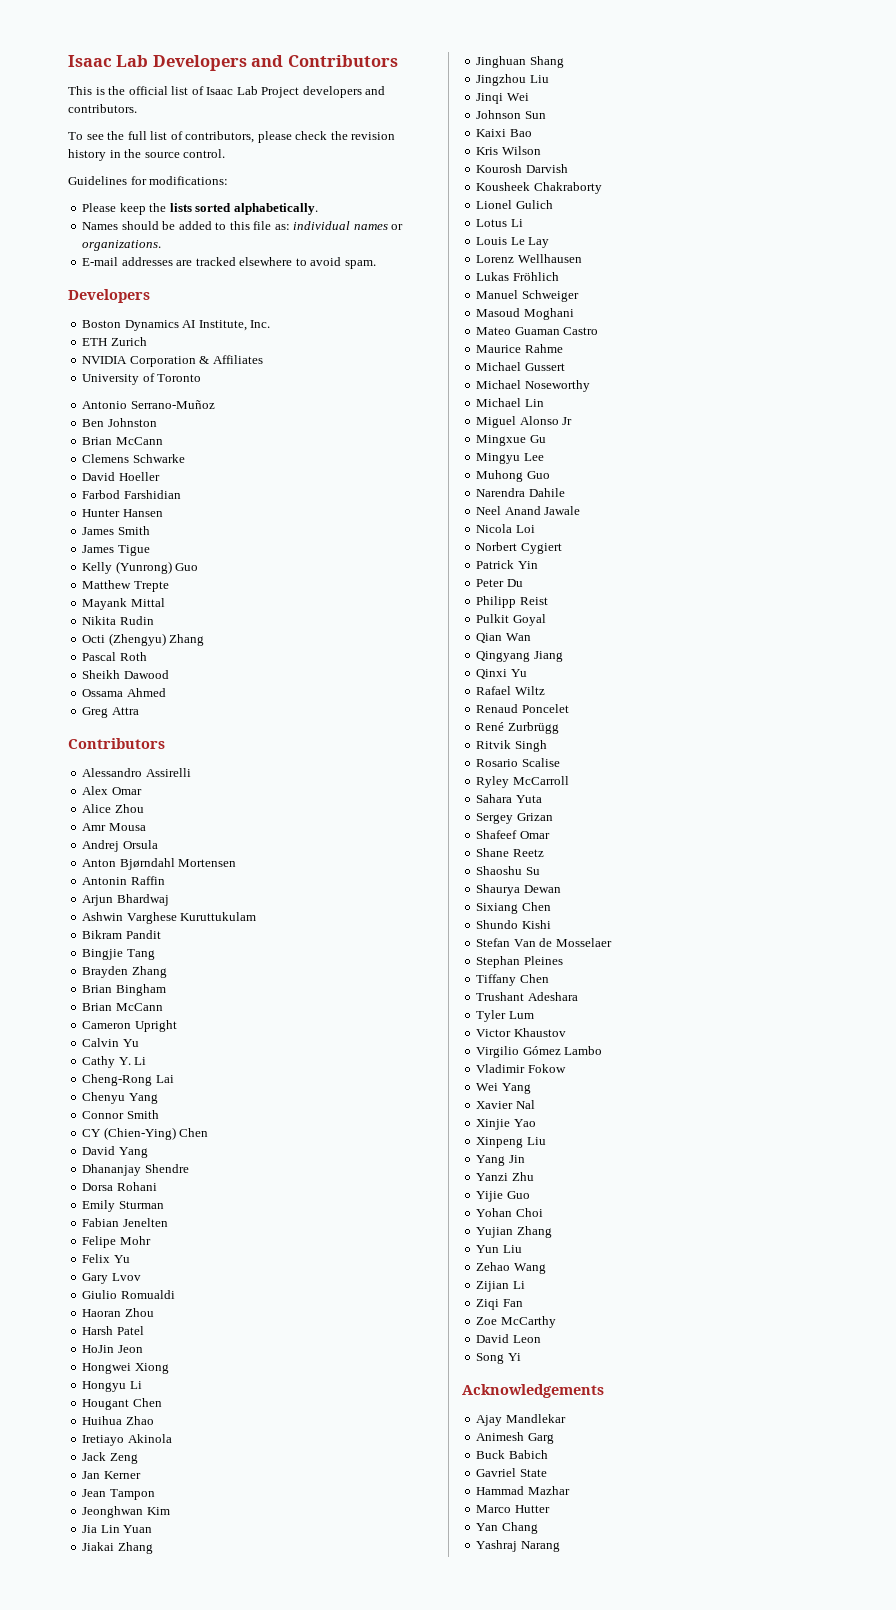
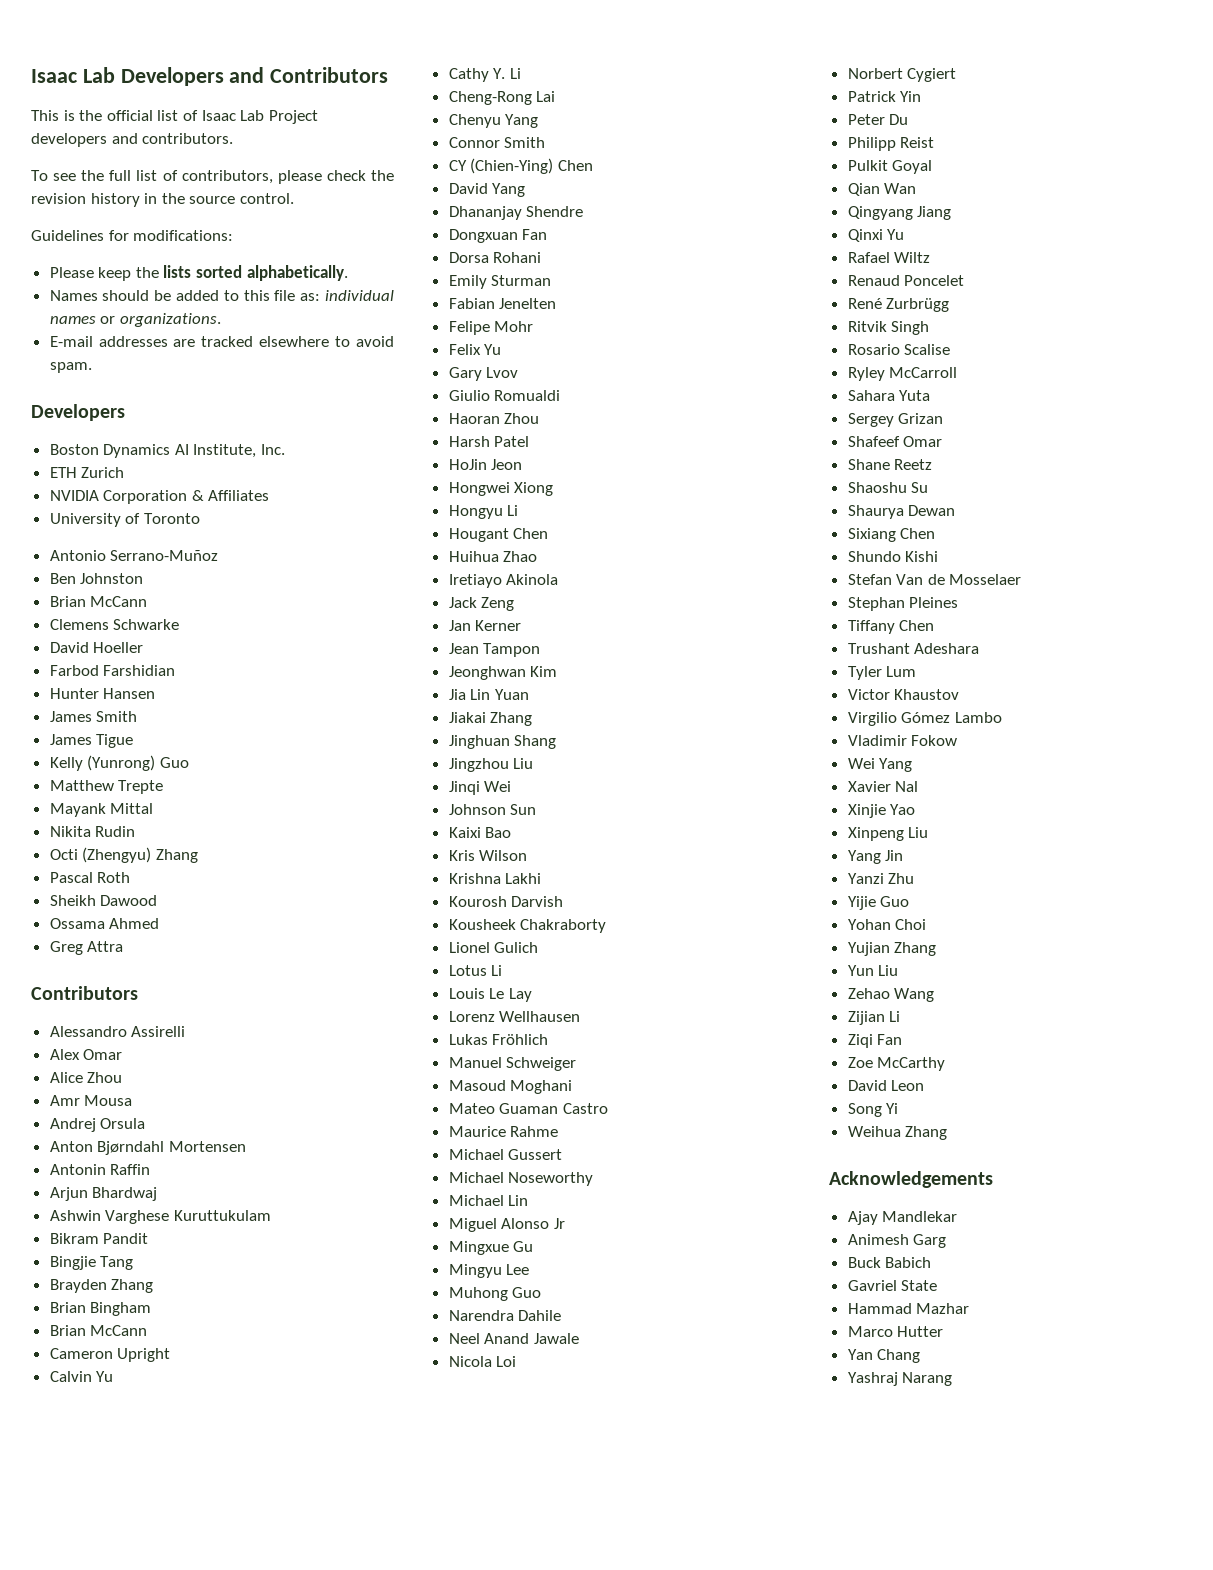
(189, 1168) none -> [448,229,548,243] // Dongxuan Fan
(541, 150) none -> [448,873,542,884] // Krishna Lakhi
(521, 1357) none -> [847,1126,948,1140] // Weihua Zhang

